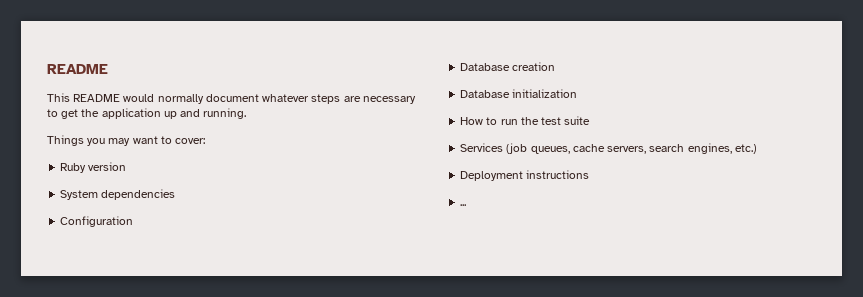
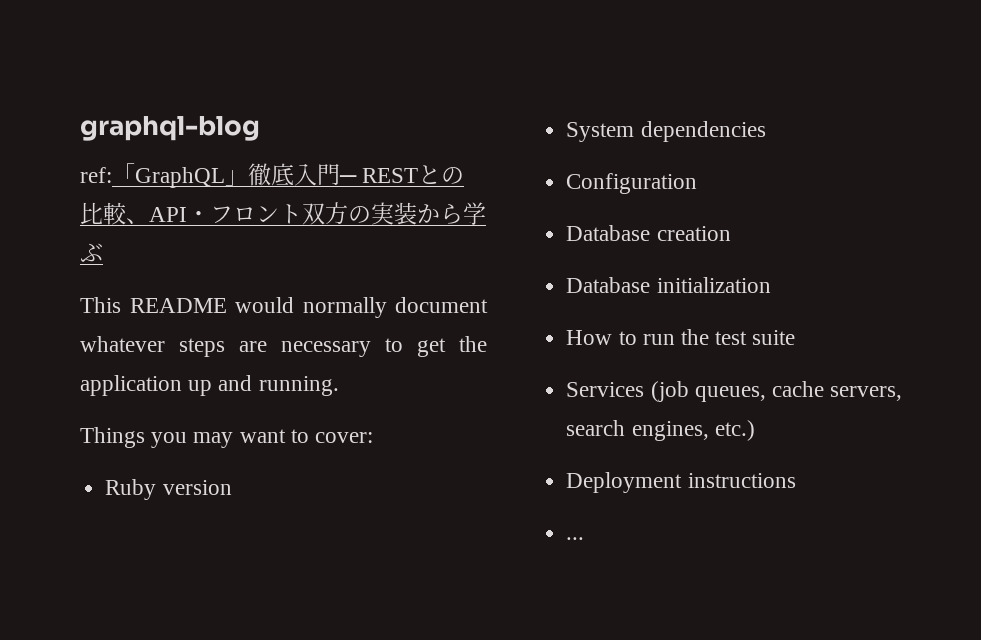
[47,64,108,74] README -> [80,116,260,141] [80,163,465,188] [80,202,486,225] [80,243,103,262] graphql-blog // ref:「GraphQL」徹底入門─ RESTとの比較、API・フロント双方の実装から学ぶ

